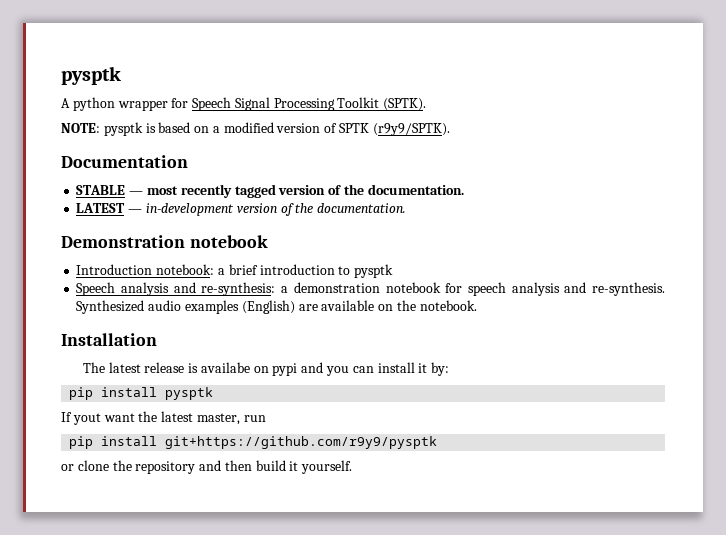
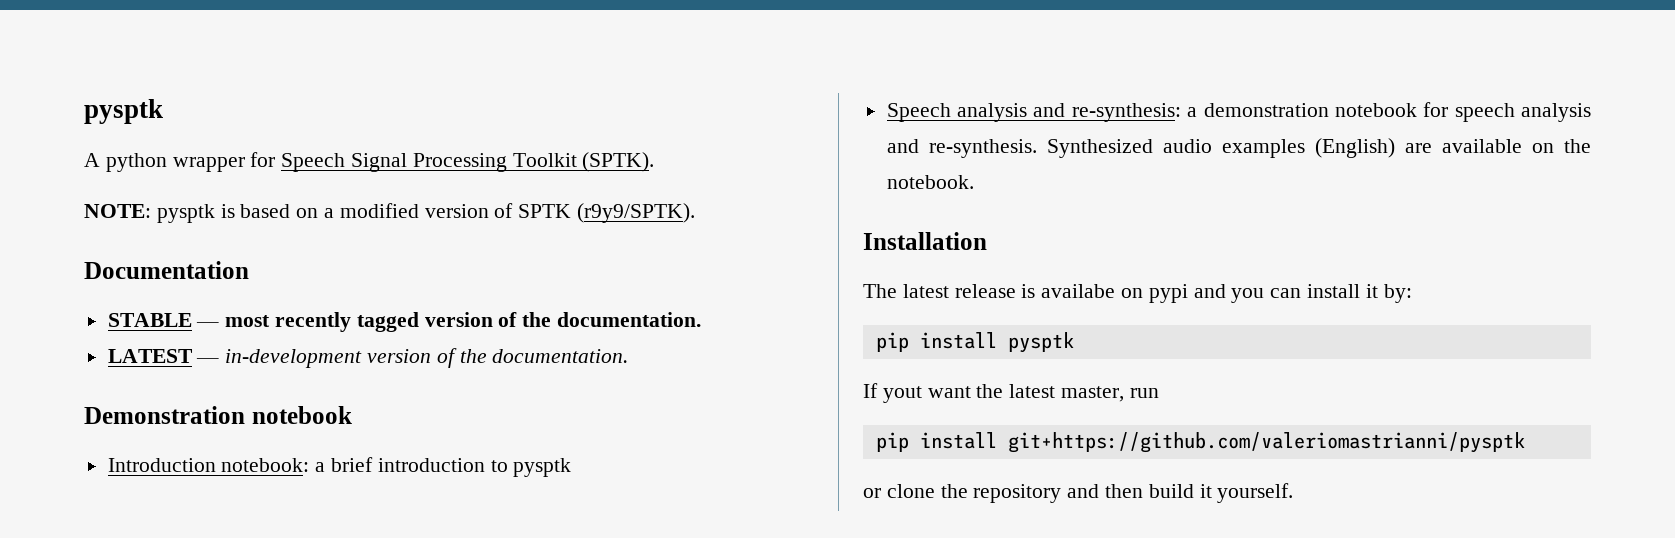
[165,436,438,449] git+https://github.com/r9y9/pysptk -> [1007,432,1525,453] git+https://github.com/valeriomastrianni/pysptk

